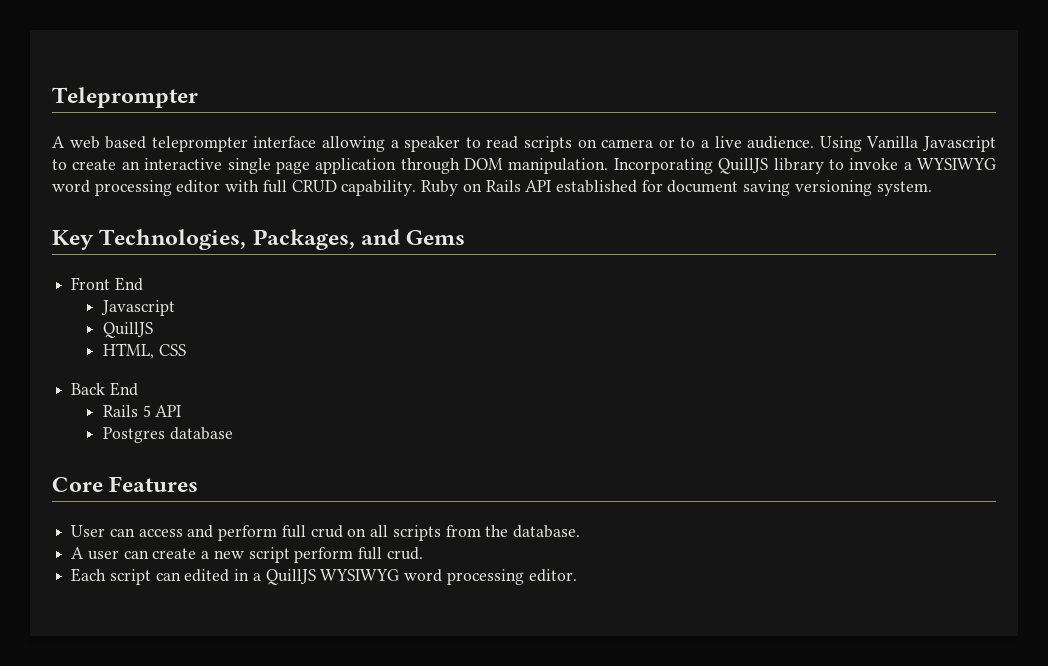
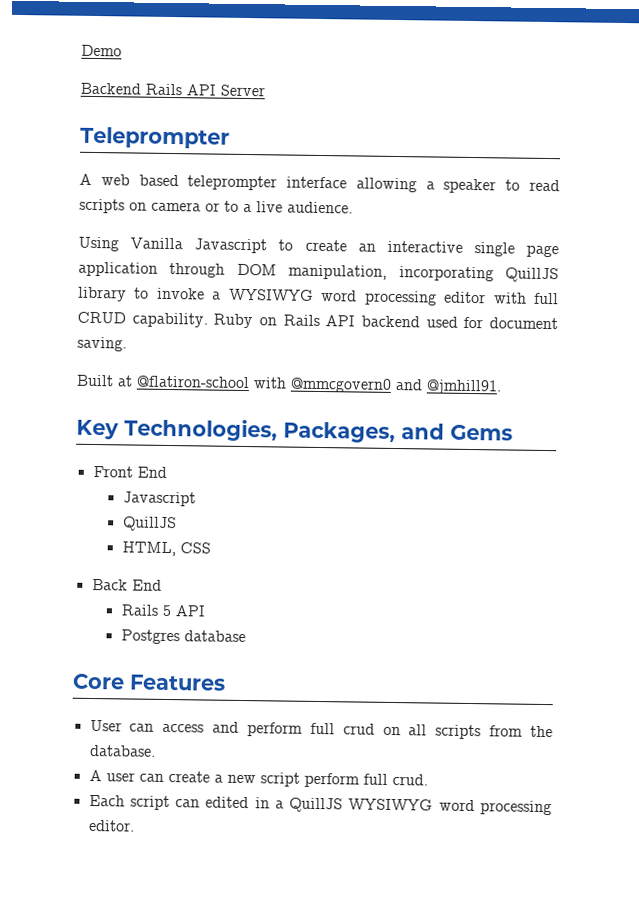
(52, 97) none -> [81,44,122,57] [80,82,265,97] Demo // Backend Rails API Server //
(815, 142) none -> (353, 207) //
[508,158,713,174] manipulation. Incorporating -> [288,264,494,282] manipulation, incorporating
[555,180,932,196] established for document saving versioning system. -> [360,315,558,330] [77,336,127,352] [76,374,502,395] backend used for document saving. // Built at @flatiron-school with @mmcgovern0 and @jmhill91.

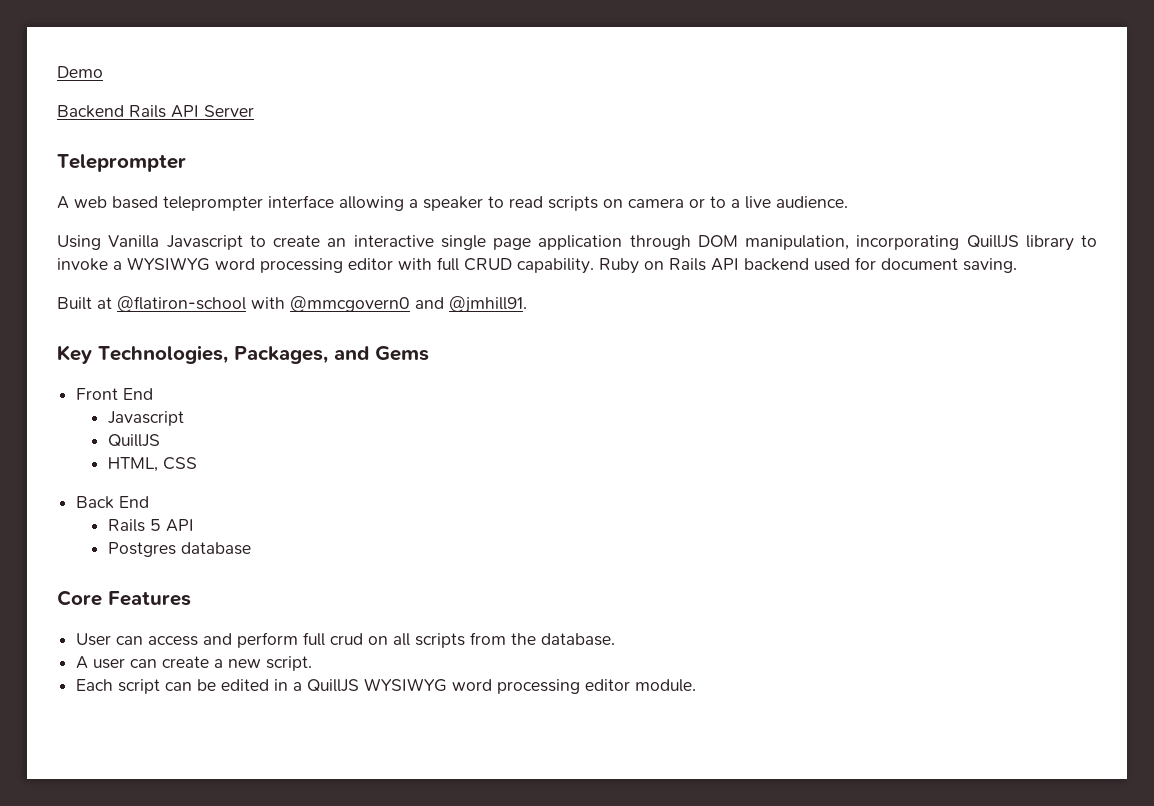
[259,772,428,788] script perform full crud. -> [266,656,313,671] script.
(201, 803) none -> [197,679,217,691] be
[88,819,135,832] editor. -> [585,679,697,692] editor module.

